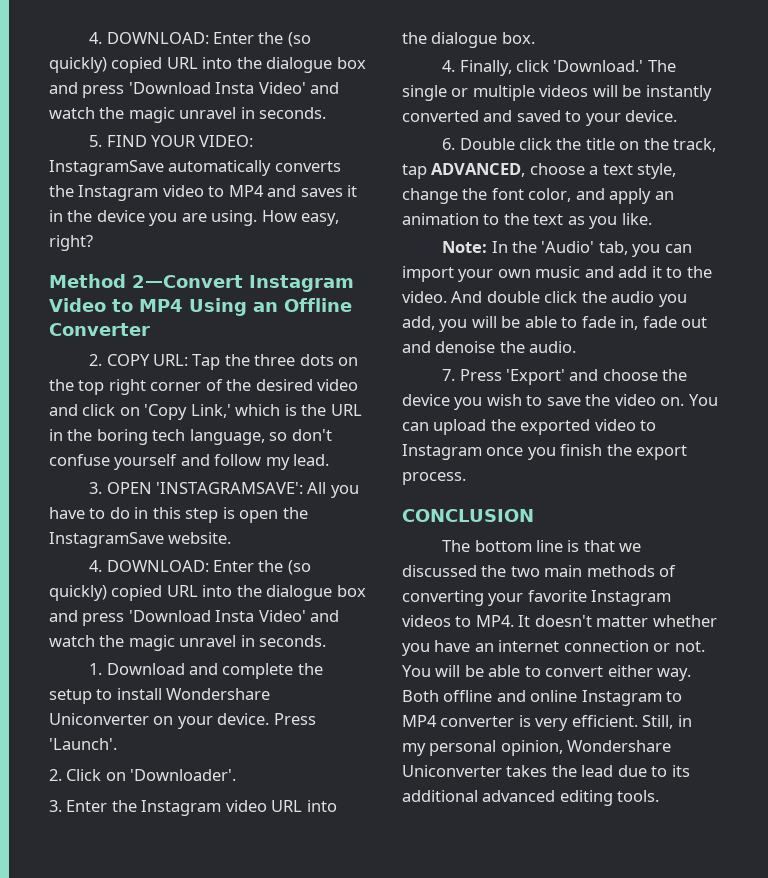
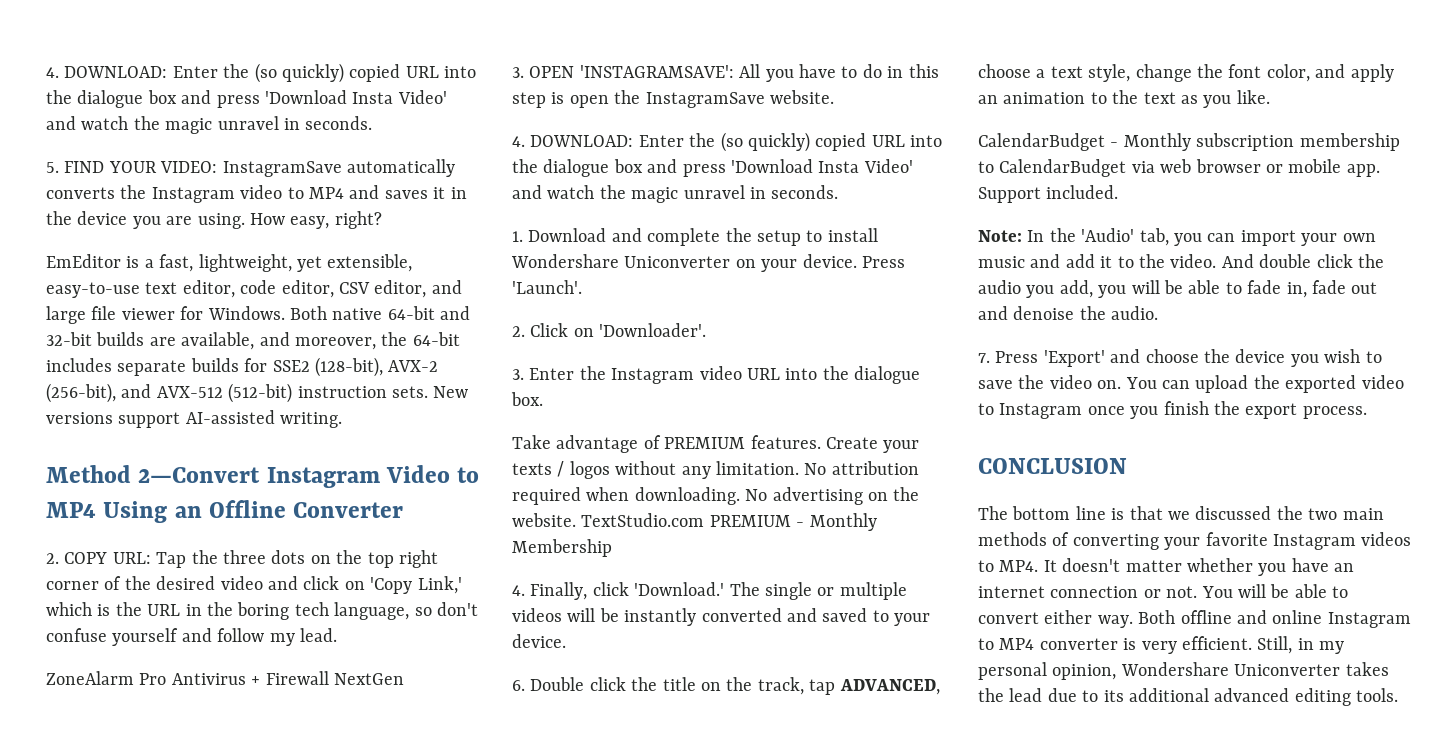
(93, 243) none -> [46,254,413,272] [46,280,462,298] [46,306,471,324] [46,332,460,350] [46,357,439,377] [46,383,469,403] [46,410,343,428] // EmEditor is a fast, lightweight, yet extensible, easy-to-use text editor, code editor, CSV editor, and large file viewer for Windows. Both native 64-bit and 32-bit builds are available, and moreover, the 64-bit includes separate builds for SSE2 (128-bit), AVX-2 (256-bit), and AVX-512 (512-bit) instruction sets. New versions support AI-assisted writing.
(330, 460) none -> [46,671,404,685] // ZoneAlarm Pro Antivirus + Firewall NextGen
(535, 38) none -> [512,435,920,453] [512,461,919,479] [512,487,920,505] [512,513,877,531] [512,539,612,557] // Take advantage of PREMIUM features. Create your texts / logos without any limitation. No attribution required when downloading. No advertising on the website. TextStudio.com PREMIUM - Monthly Membership
(652, 219) none -> [978,133,1400,151] [978,159,1380,177] [978,185,1119,203] // CalendarBudget - Monthly subscription membership to CalendarBudget via web browser or mobile app. Support included.

